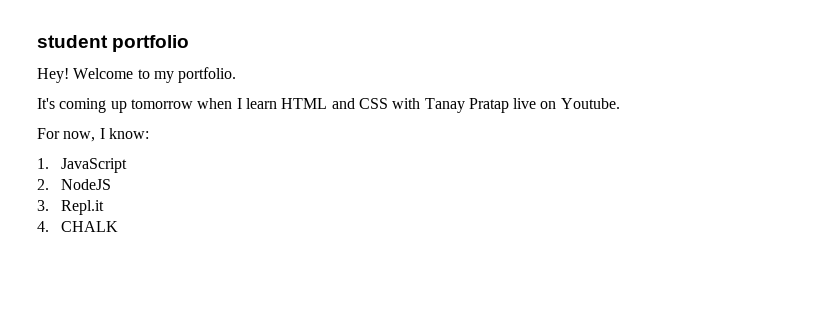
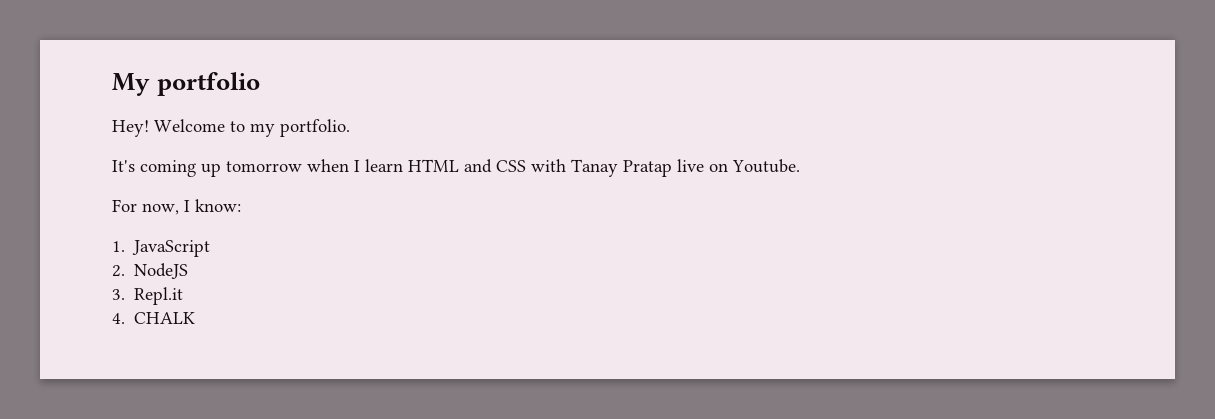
[37,35,108,48] student -> [112,73,150,96] My

